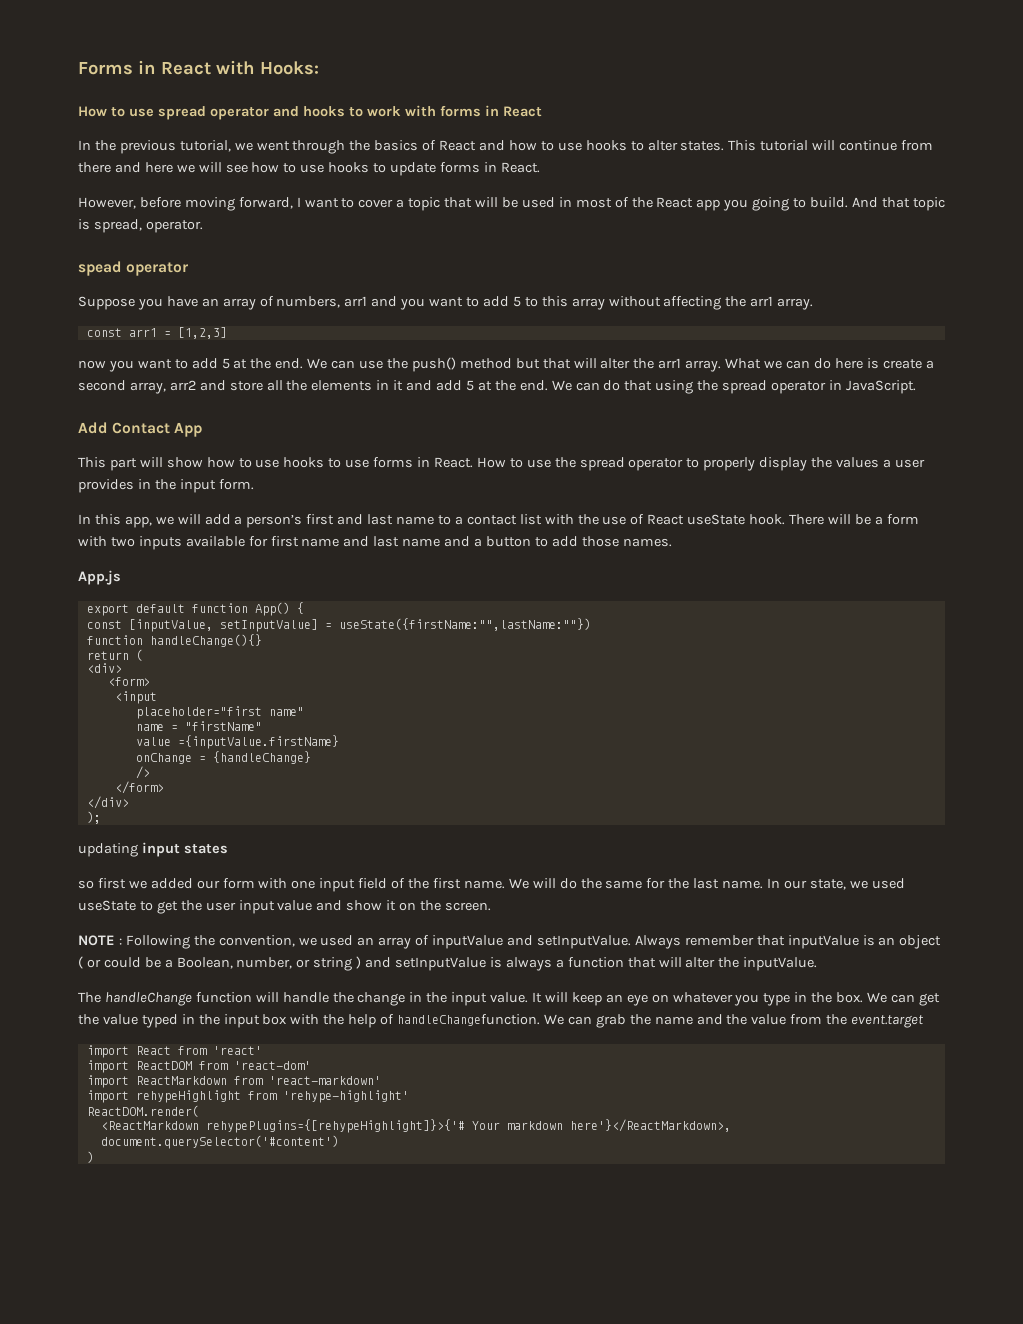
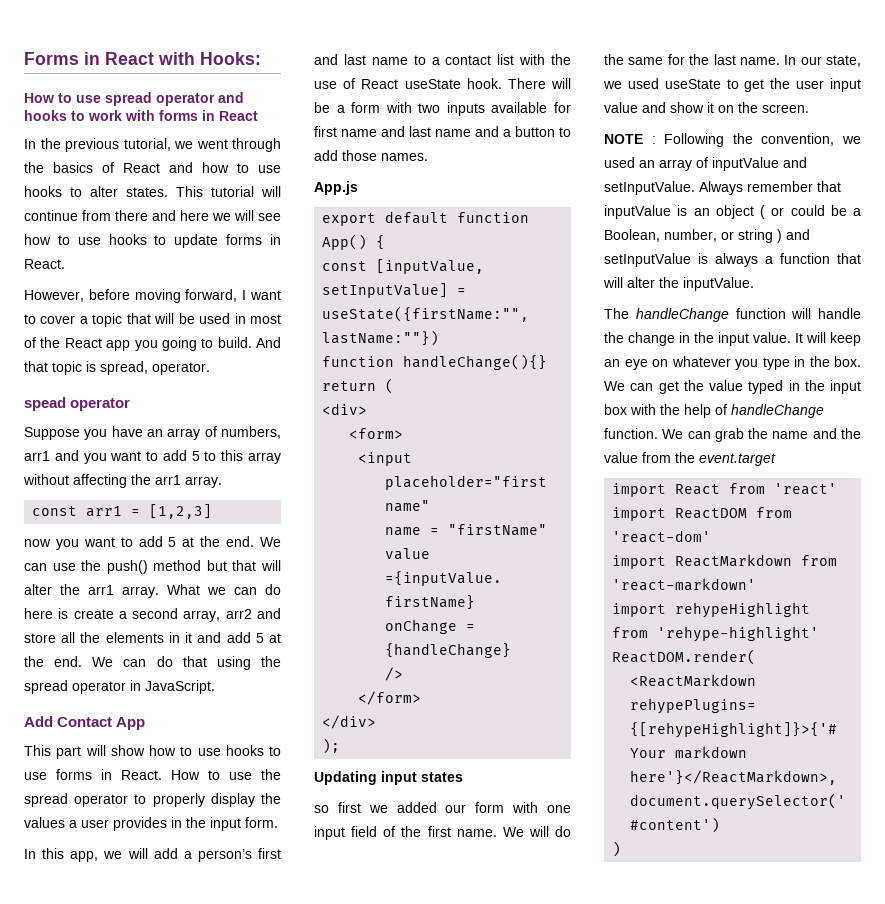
[78,843,138,857] updating -> [314,771,377,785] Updating
[397,1014,541,1026] handleChangefunction. -> [731,404,824,418] [604,428,658,439] handleChange function.

